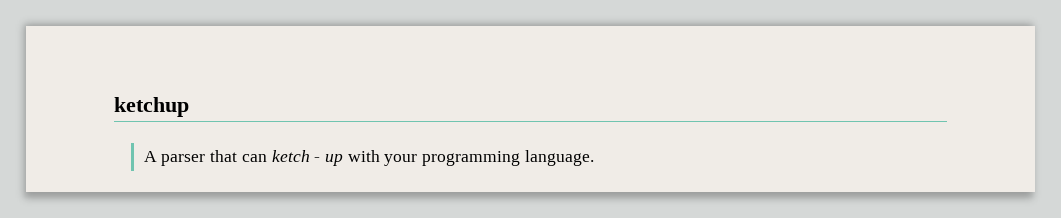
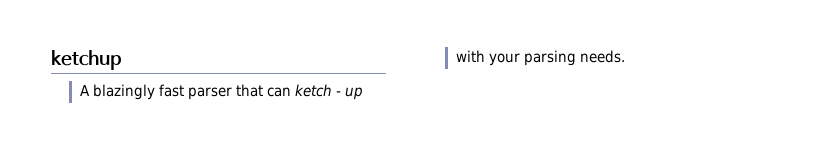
(157, 156) none -> [92,84,185,100] blazingly fast
[422,150,594,166] programming language. -> [524,50,626,66] parsing needs.

